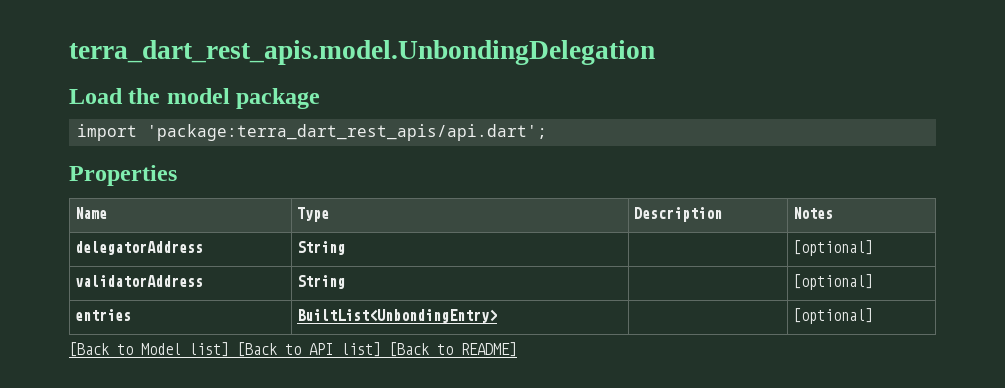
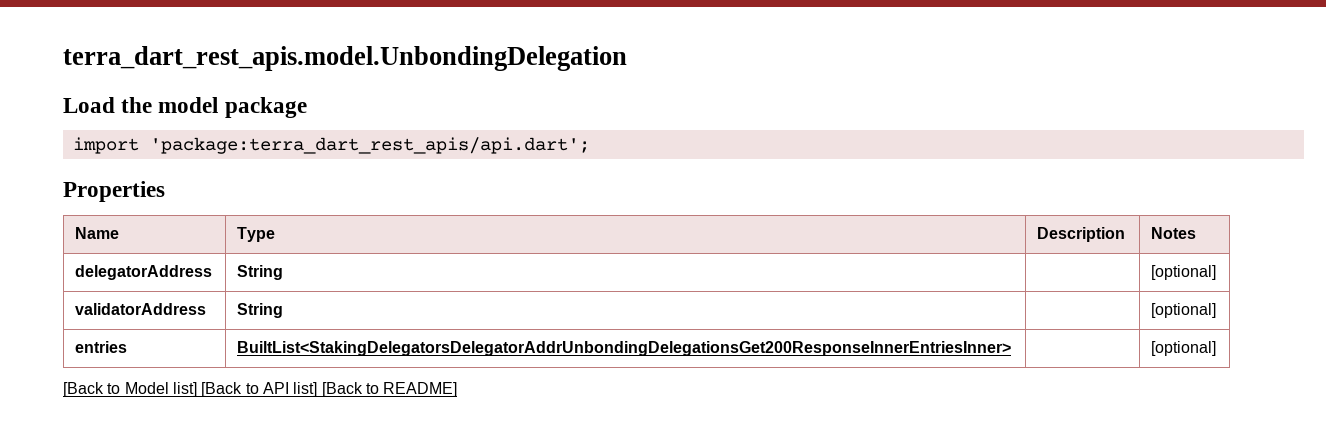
[297,309,498,323] BuiltList<UnbondingEntry> -> [237,341,1012,356] BuiltList<StakingDelegatorsDelegatorAddrUnbondingDelegationsGet200ResponseInnerEntriesInner>

